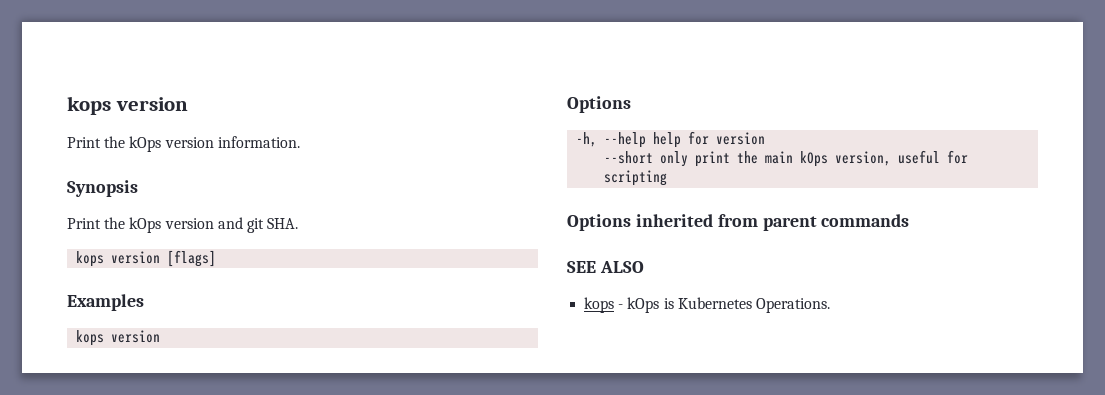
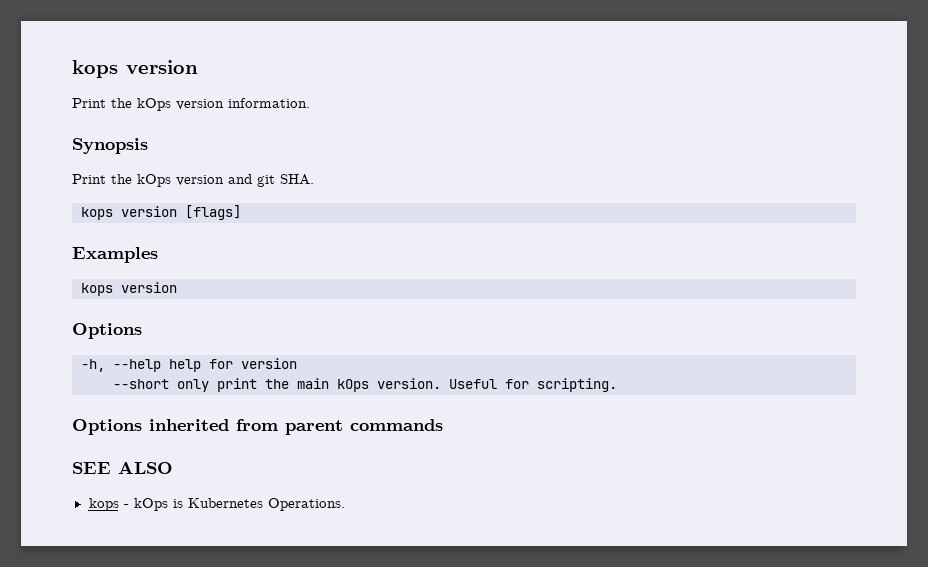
[835,150,969,166] [604,170,668,186] version, useful for scripting -> [377,378,617,392] version. Useful for scripting.

